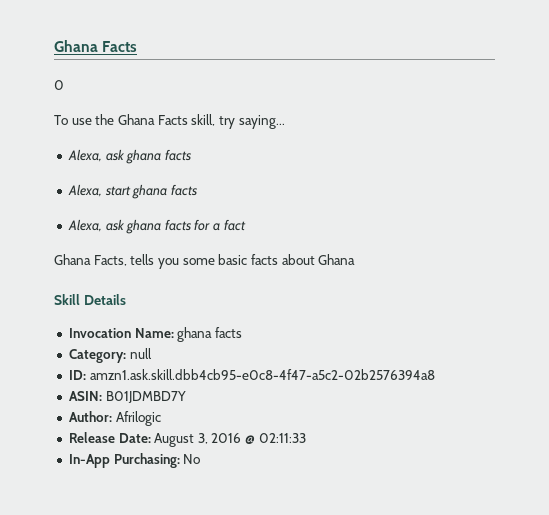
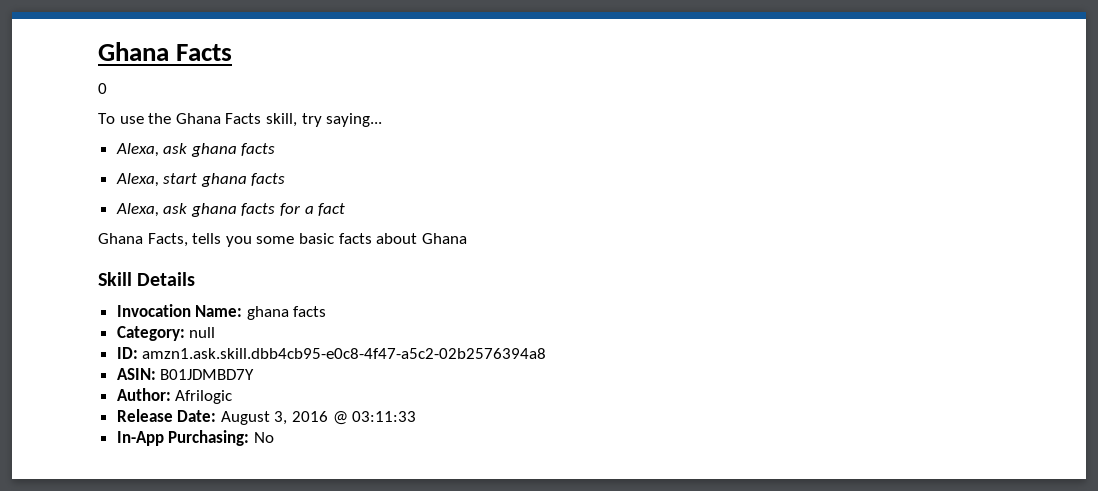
[258,433,306,443] 02:11:33 -> [352,411,417,422] 03:11:33

